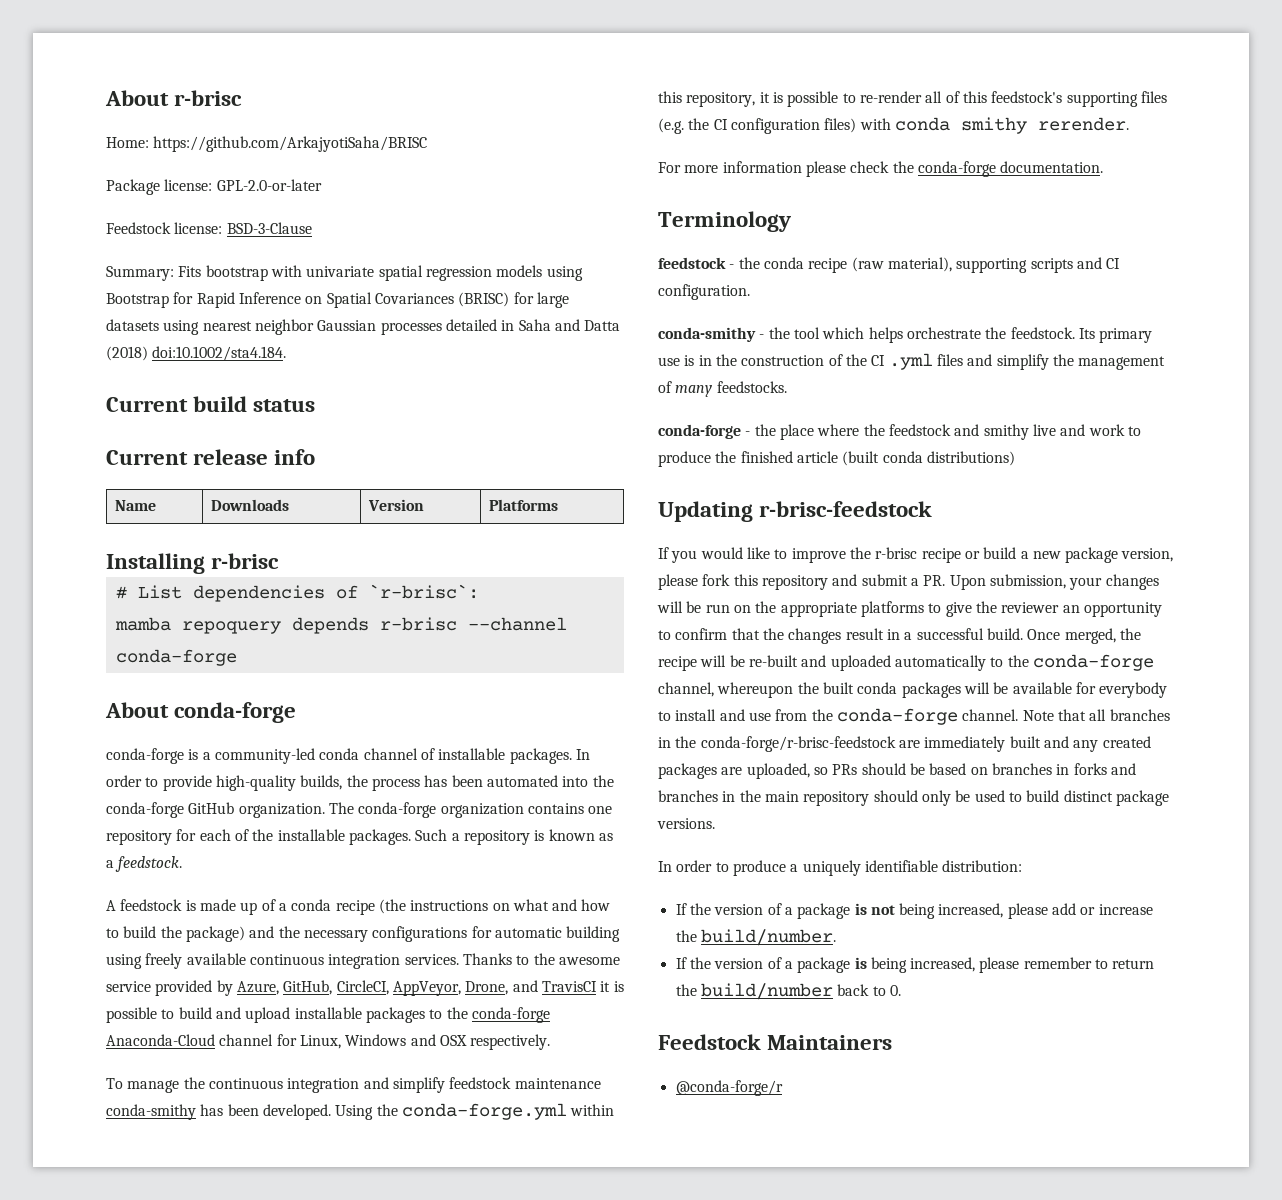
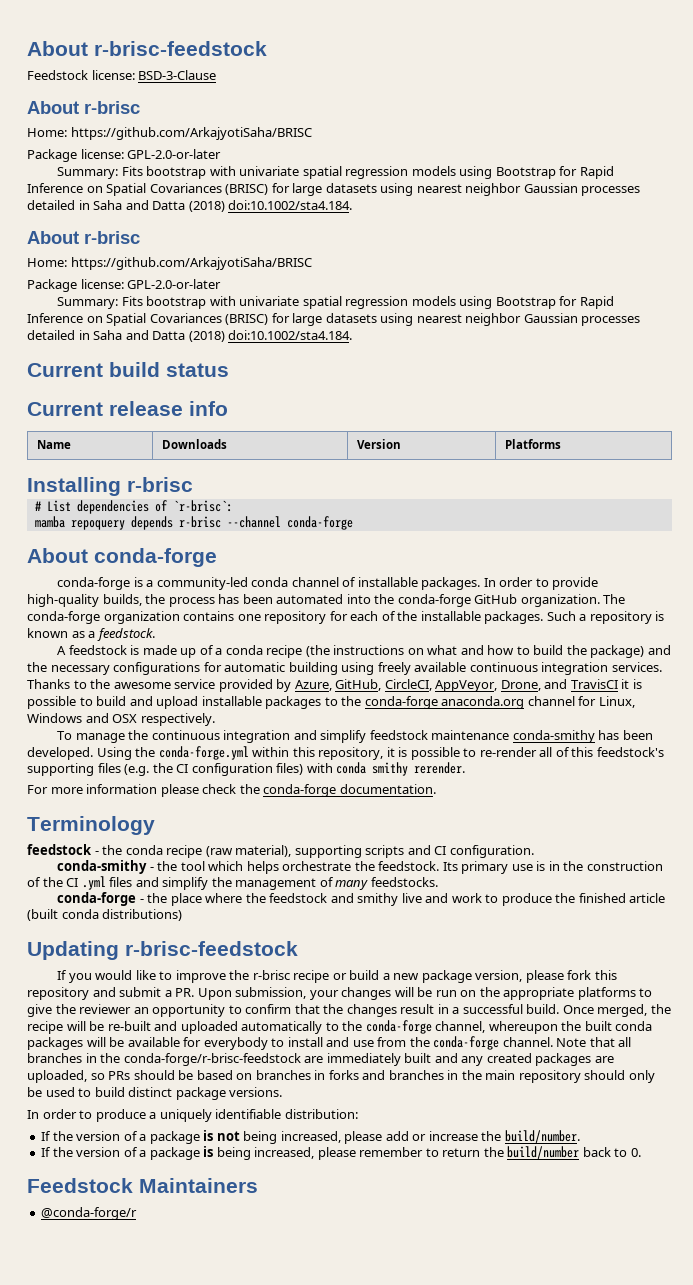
[105,90,243,106] [106,136,428,152] [106,179,322,195] [106,222,312,234] About r-brisc // Home: https://github.com/ArkajyotiSaha/BRISC // Package license: GPL-2.0-or-later // Feedstock license: BSD-3-Clause -> [27,41,267,56] [27,70,217,80] [27,101,140,114] [27,127,312,140] [27,149,222,162] [57,166,614,179] [27,183,641,196] [27,200,353,212] [27,231,140,244] [27,257,312,270] [27,279,222,292] About r-brisc-feedstock // Feedstock license: BSD-3-Clause // About r-brisc // Home: https://github.com/ArkajyotiSaha/BRISC // Package license: GPL-2.0-or-later // Summary: Fits bootstrap with univariate spatial regression models using Bootstrap for Rapid Inference on Spatial Covariances (BRISC) for large datasets using nearest neighbor Gaussian processes detailed in Saha and Datta (2018) doi:10.1002/sta4.184. // About r-brisc // Home: https://github.com/ArkajyotiSaha/BRISC // Package license: GPL-2.0-or-later
[106,1034,215,1046] Anaconda-Cloud -> [441,696,525,709] anaconda.org

